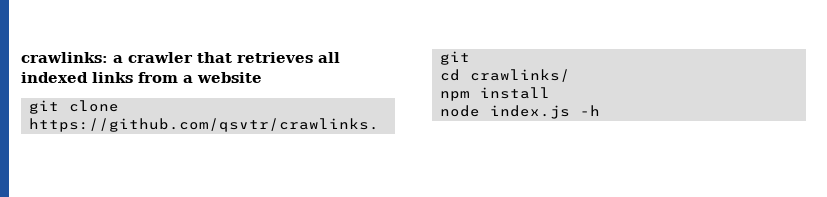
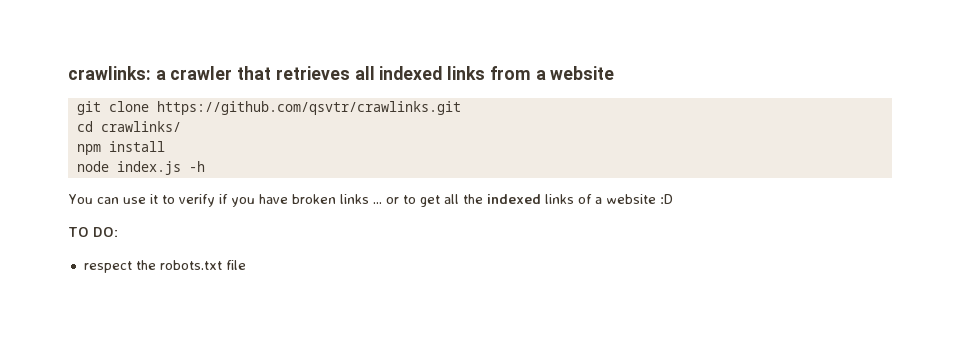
(600, 110) none -> [68,194,673,207] [68,227,118,237] [83,260,246,273] // You can use it to verify if you have broken links ... or to get all the indexed links of a website :D // TO DO: // respect the robots.txt file

